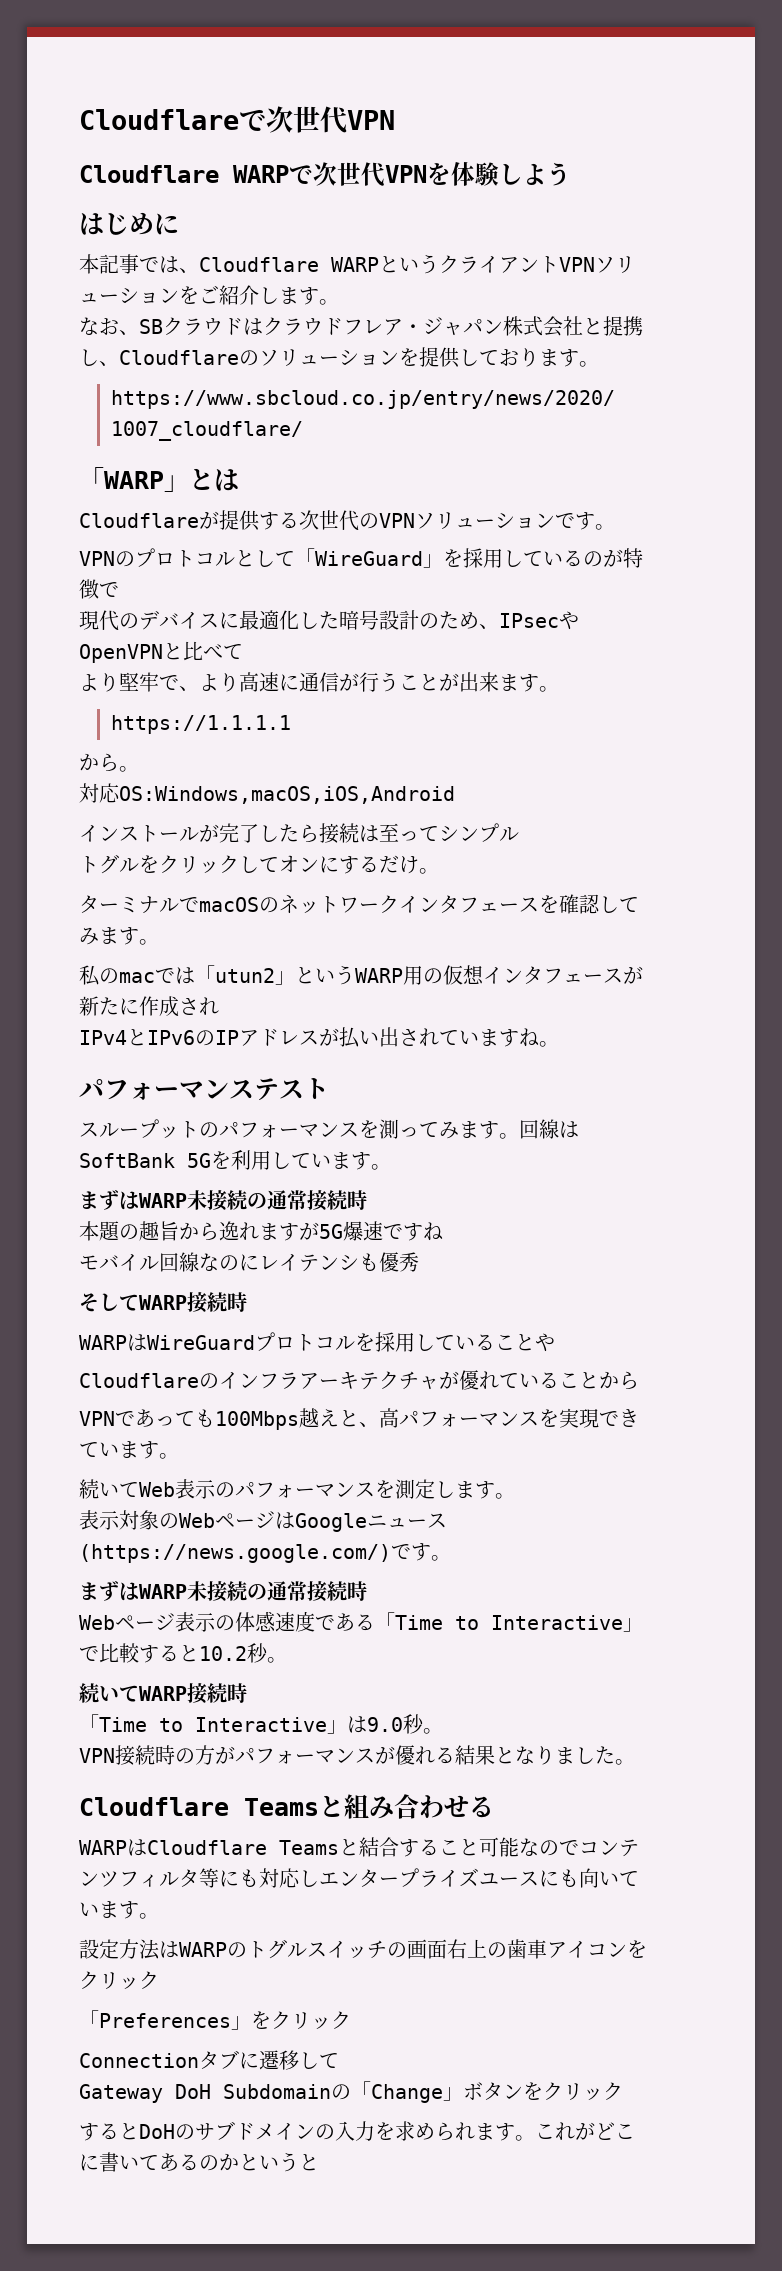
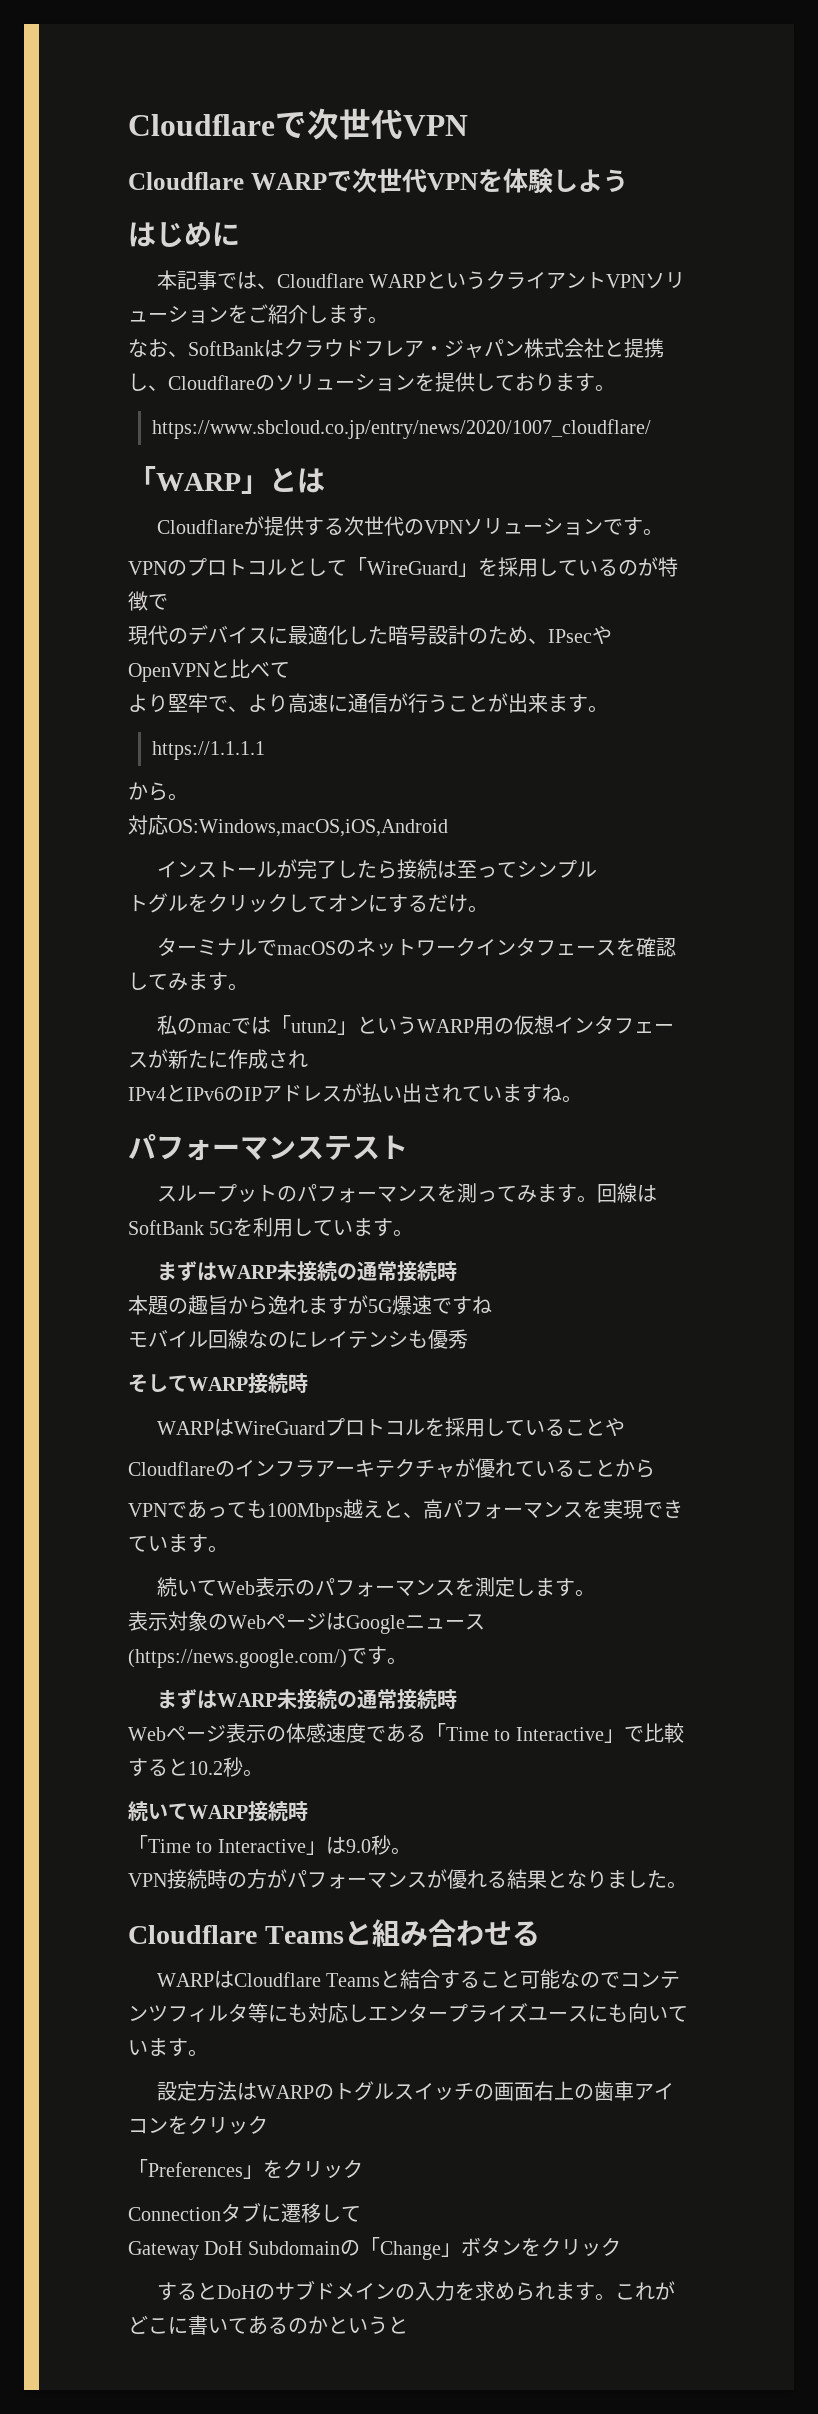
[139,317,243,336] SBクラウド -> [188,341,264,356] SoftBank

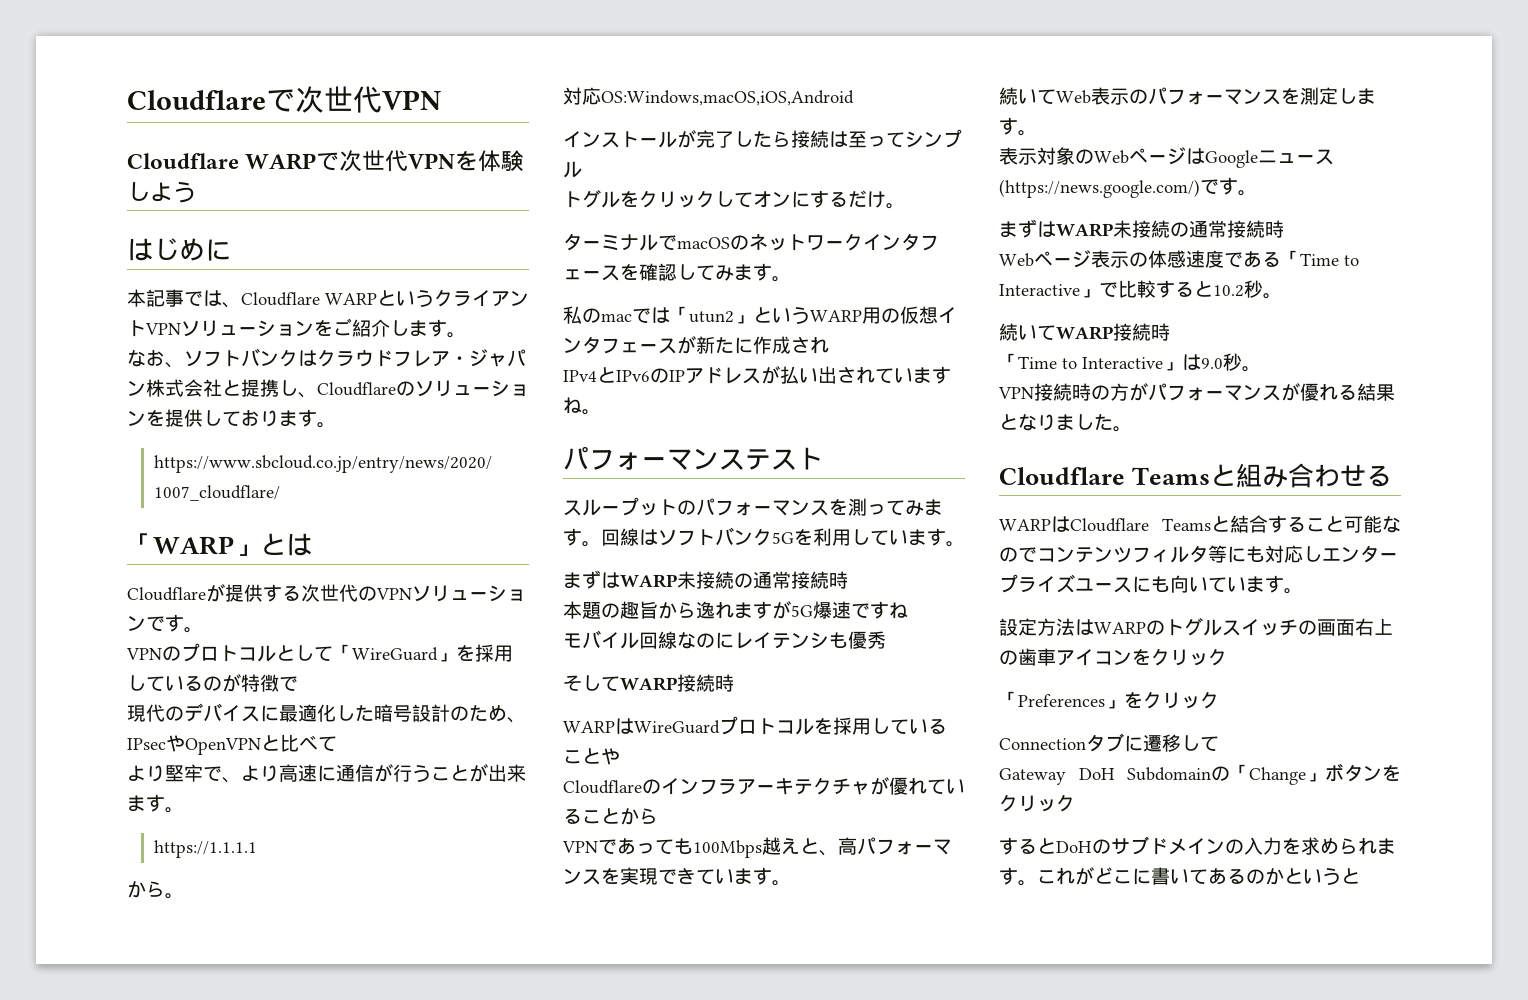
[188,341,264,356] SoftBank -> [184,348,298,367] ソフトバンク
[128,1220,204,1235] SoftBank -> [658,527,772,546] ソフトバンク

